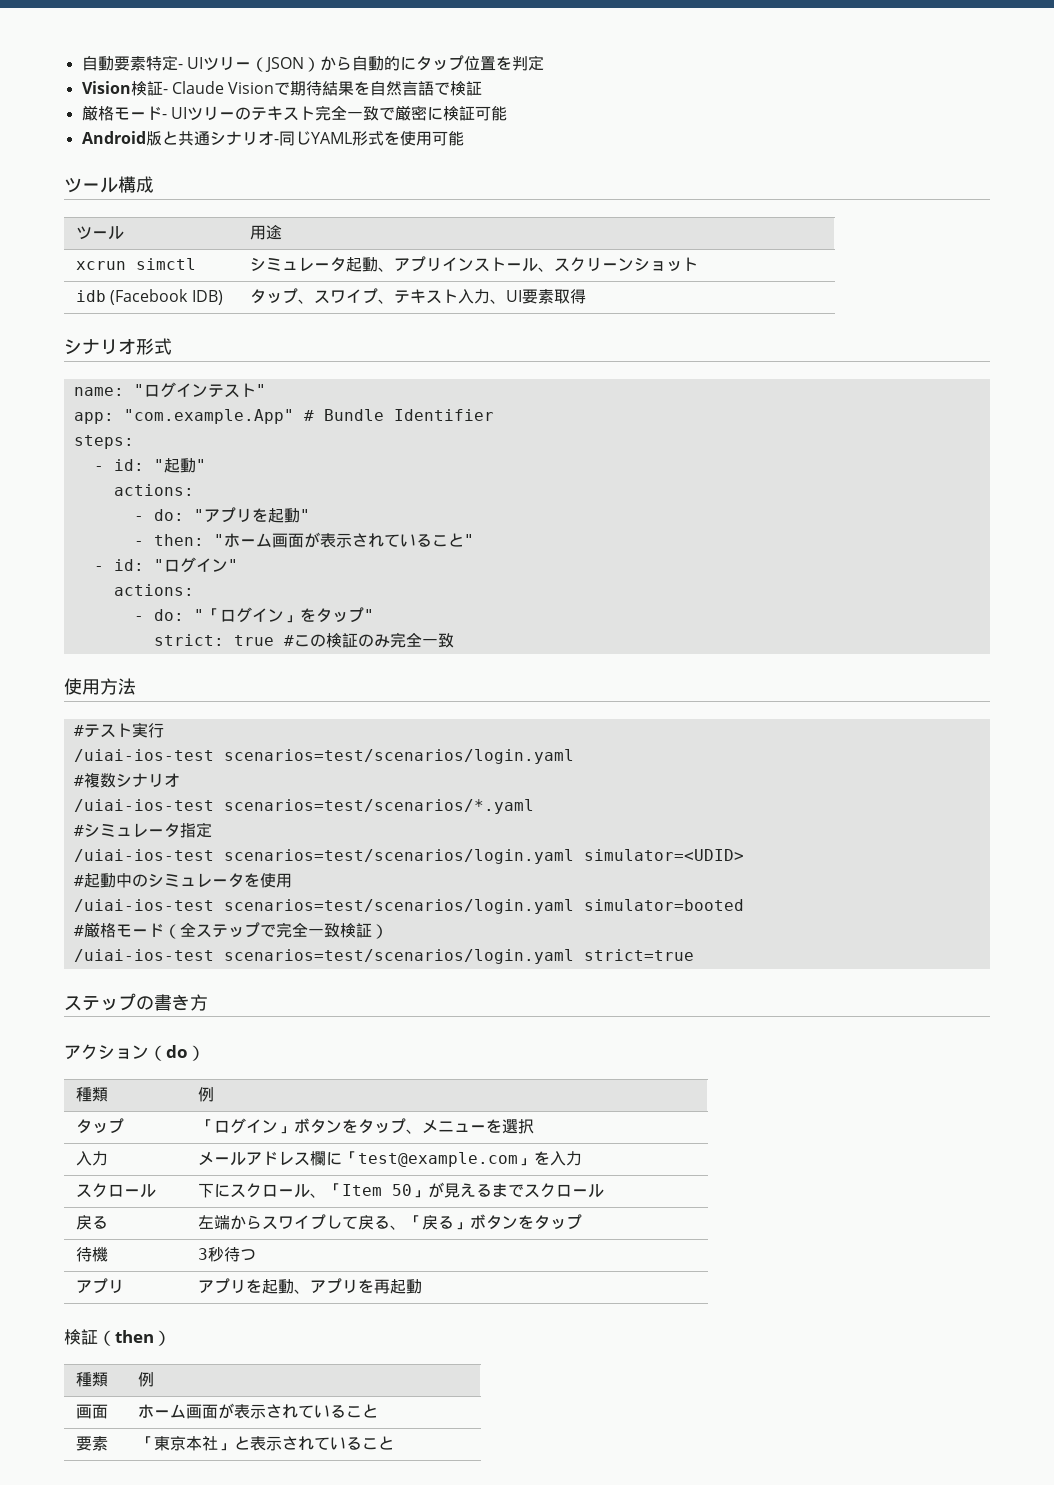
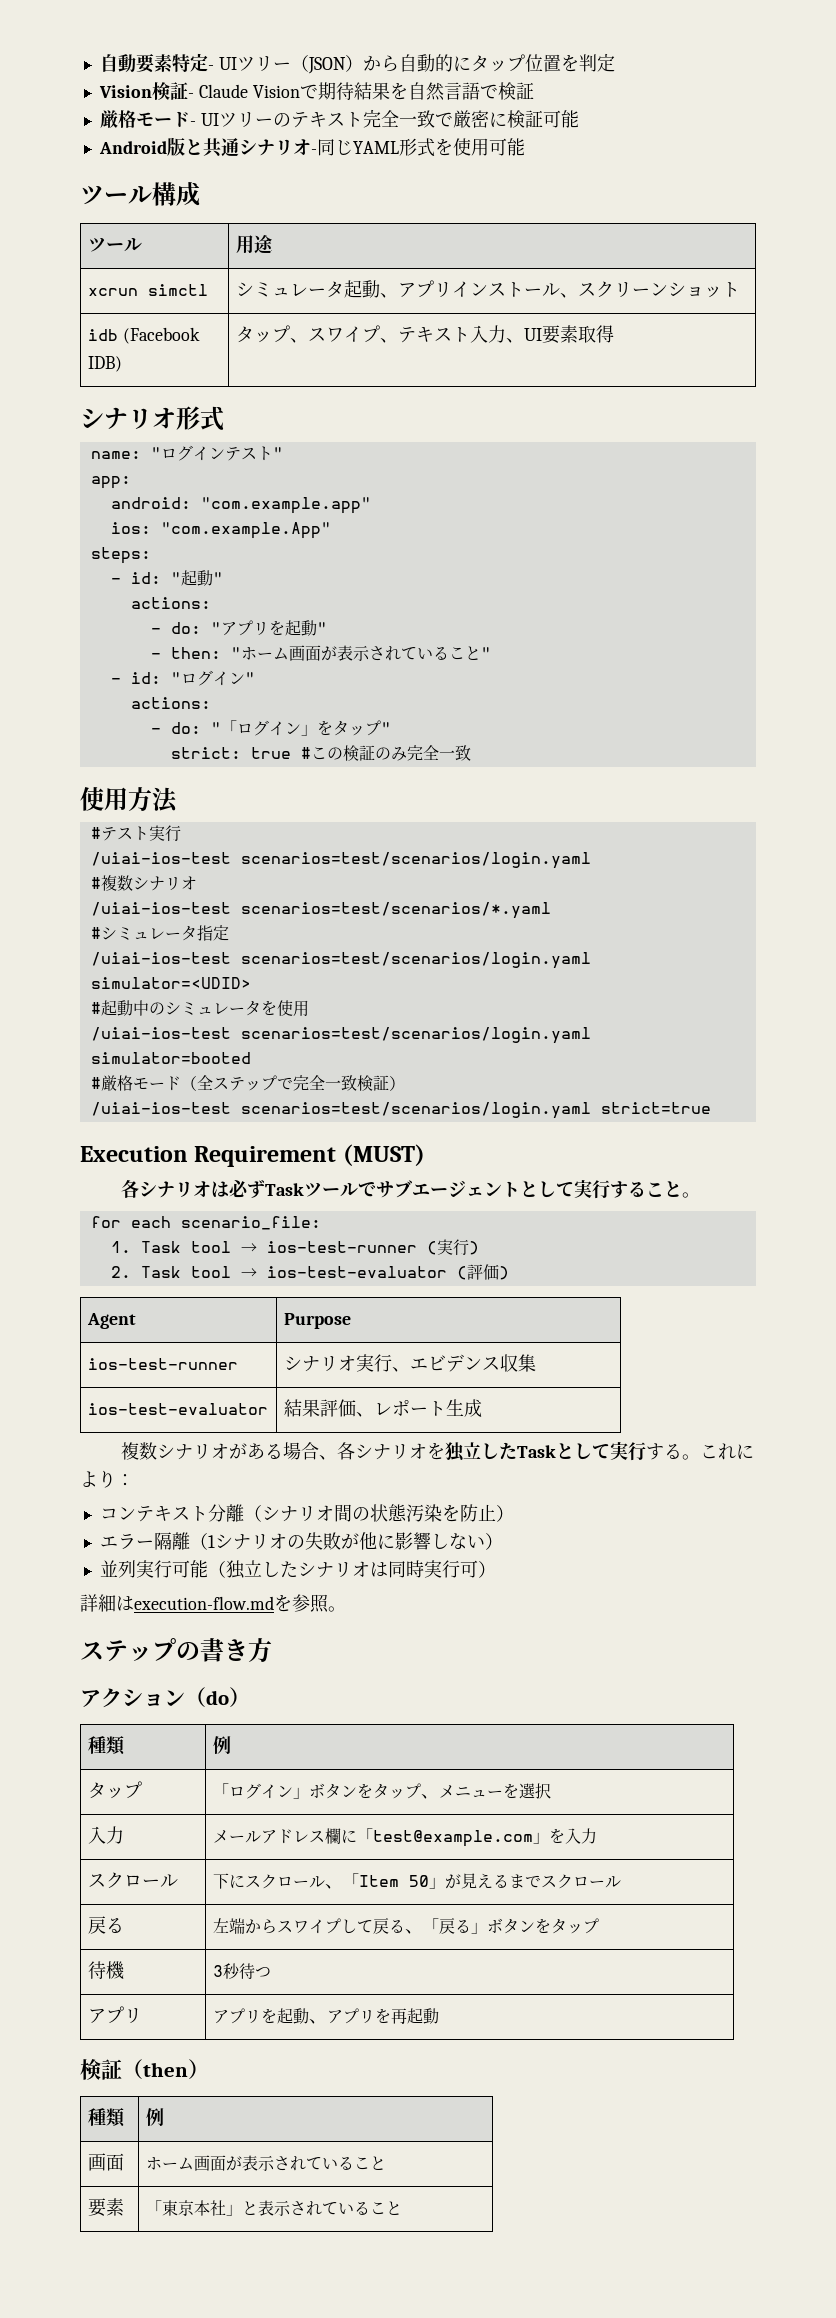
[123,409,494,424] "com.example.App" # Bundle Identifier -> [110,497,371,514] [110,522,331,539] // android: "com.example.app" // ios: "com.example.App"
(694, 955) none -> [80,1144,425,1167] [121,1179,701,1199] [90,1216,321,1230] [110,1239,479,1256] [110,1264,509,1280] [86,1313,136,1329] [283,1313,351,1329] [87,1358,238,1370] [283,1354,536,1372] [87,1403,268,1415] [283,1399,482,1417] [121,1442,755,1462] [80,1470,134,1488] [99,1504,514,1522] [99,1532,503,1550] [99,1560,496,1579] [80,1594,346,1613] // Execution Requirement (MUST) // 各シナリオは必ずTaskツールでサブエージェントとして実行すること。 // for each scenario_file: // 1. Task tool → ios-test-runner (実行) // 2. Task tool → ios-test-evaluator (評価) // Agent | Purpose // ios-test-runner | シナリオ実行、エビデンス収集 // ios-test-evaluator | 結果評価、レポート生成 // 複数シナリオがある場合、各シナリオを独立したTaskとして実行する。これにより： // コンテキスト分離（シナリオ間の状態汚染を防止） // エラー隔離（1シナリオの失敗が他に影響しない） // 並列実行可能（独立したシナリオは同時実行可） // 詳細はexecution-flow.mdを参照。

